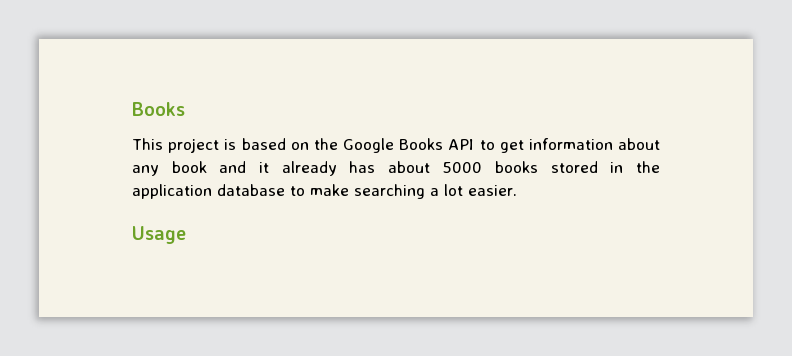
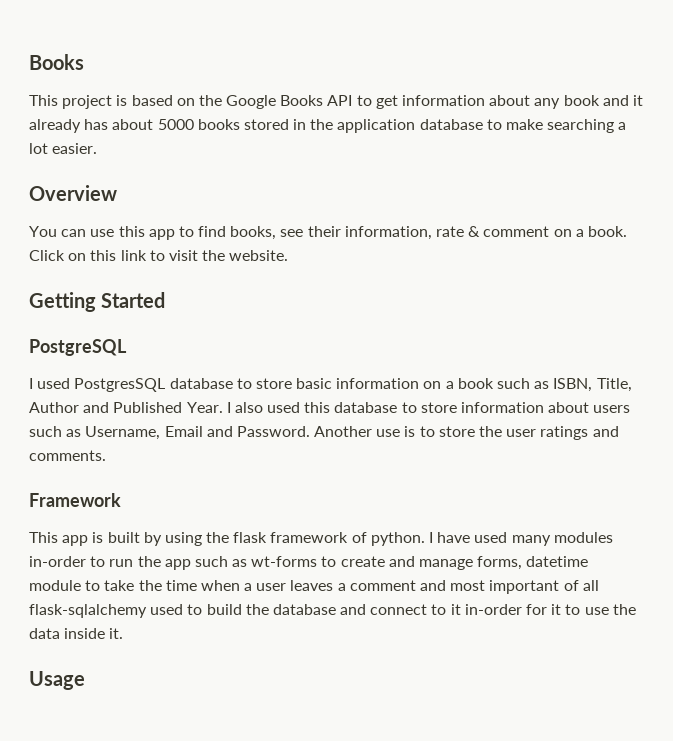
(517, 190) none -> [29,185,117,201] [29,226,627,240] [29,250,289,261] [29,292,166,312] [29,339,127,356] [29,378,632,392] [29,402,631,413] [29,426,619,440] [29,450,106,461] [29,493,121,507] [29,532,613,546] [29,556,589,570] [29,580,599,594] [29,604,636,618] [29,628,124,639] // Overview // You can use this app to find books, see their information, rate & comment on a book. Click on this link to visit the website. // Getting Started // PostgreSQL // I used PostgresSQL database to store basic information on a book such as ISBN, Title, Author and Published Year. I also used this database to store information about users such as Username, Email and Password. Another use is to store the user ratings and comments. // Framework // This app is built by using the flask framework of python. I have used many modules in-order to run the app such as wt-forms to create and manage forms, datetime module to take the time when a user leaves a comment and most important of all flask-sqlalchemy used to build the database and connect to it in-order for it to use the data inside it.

